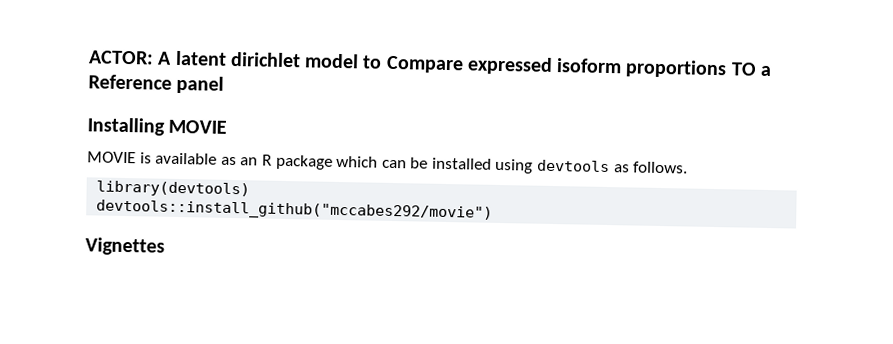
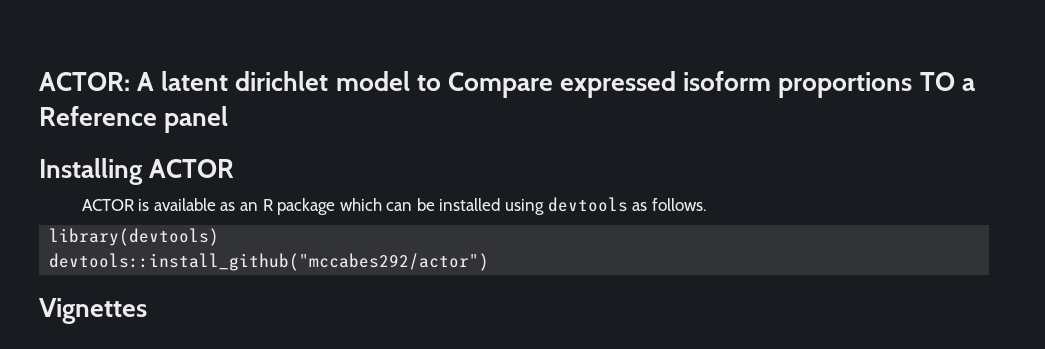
[168,119,228,134] [87,151,136,164] MOVIE // MOVIE -> [149,159,235,178] [81,199,134,211] ACTOR // ACTOR
[96,199,494,222] devtools::install_github("mccabes292/movie") -> [49,253,490,271] devtools::install_github("mccabes292/actor")

